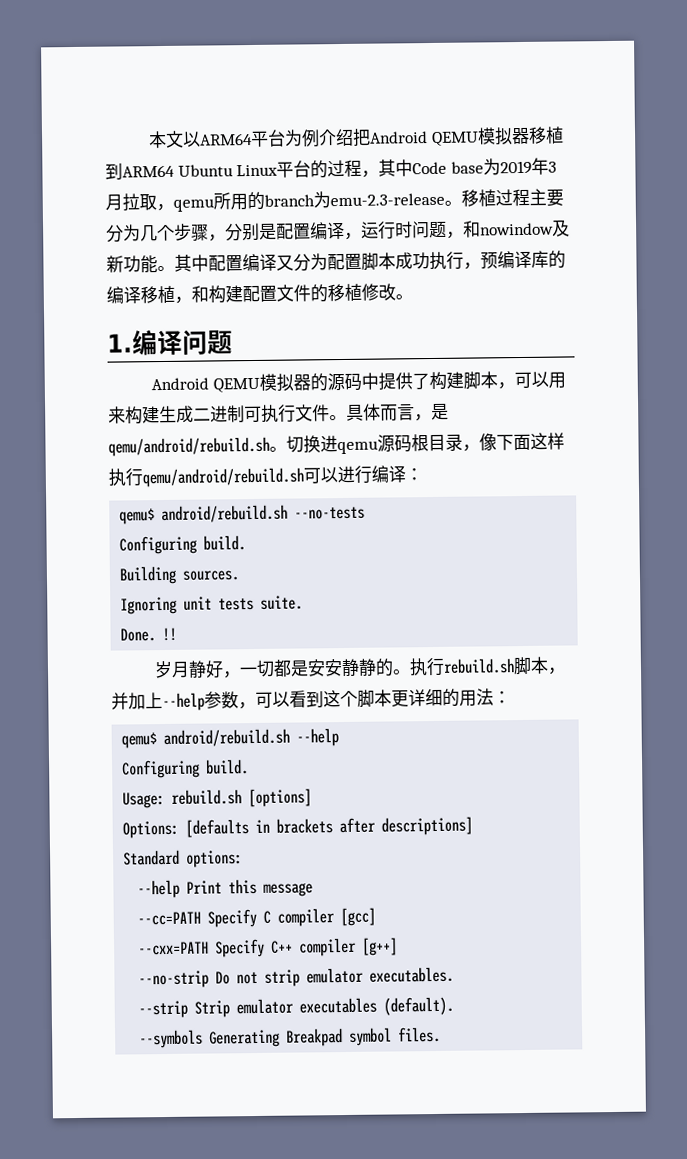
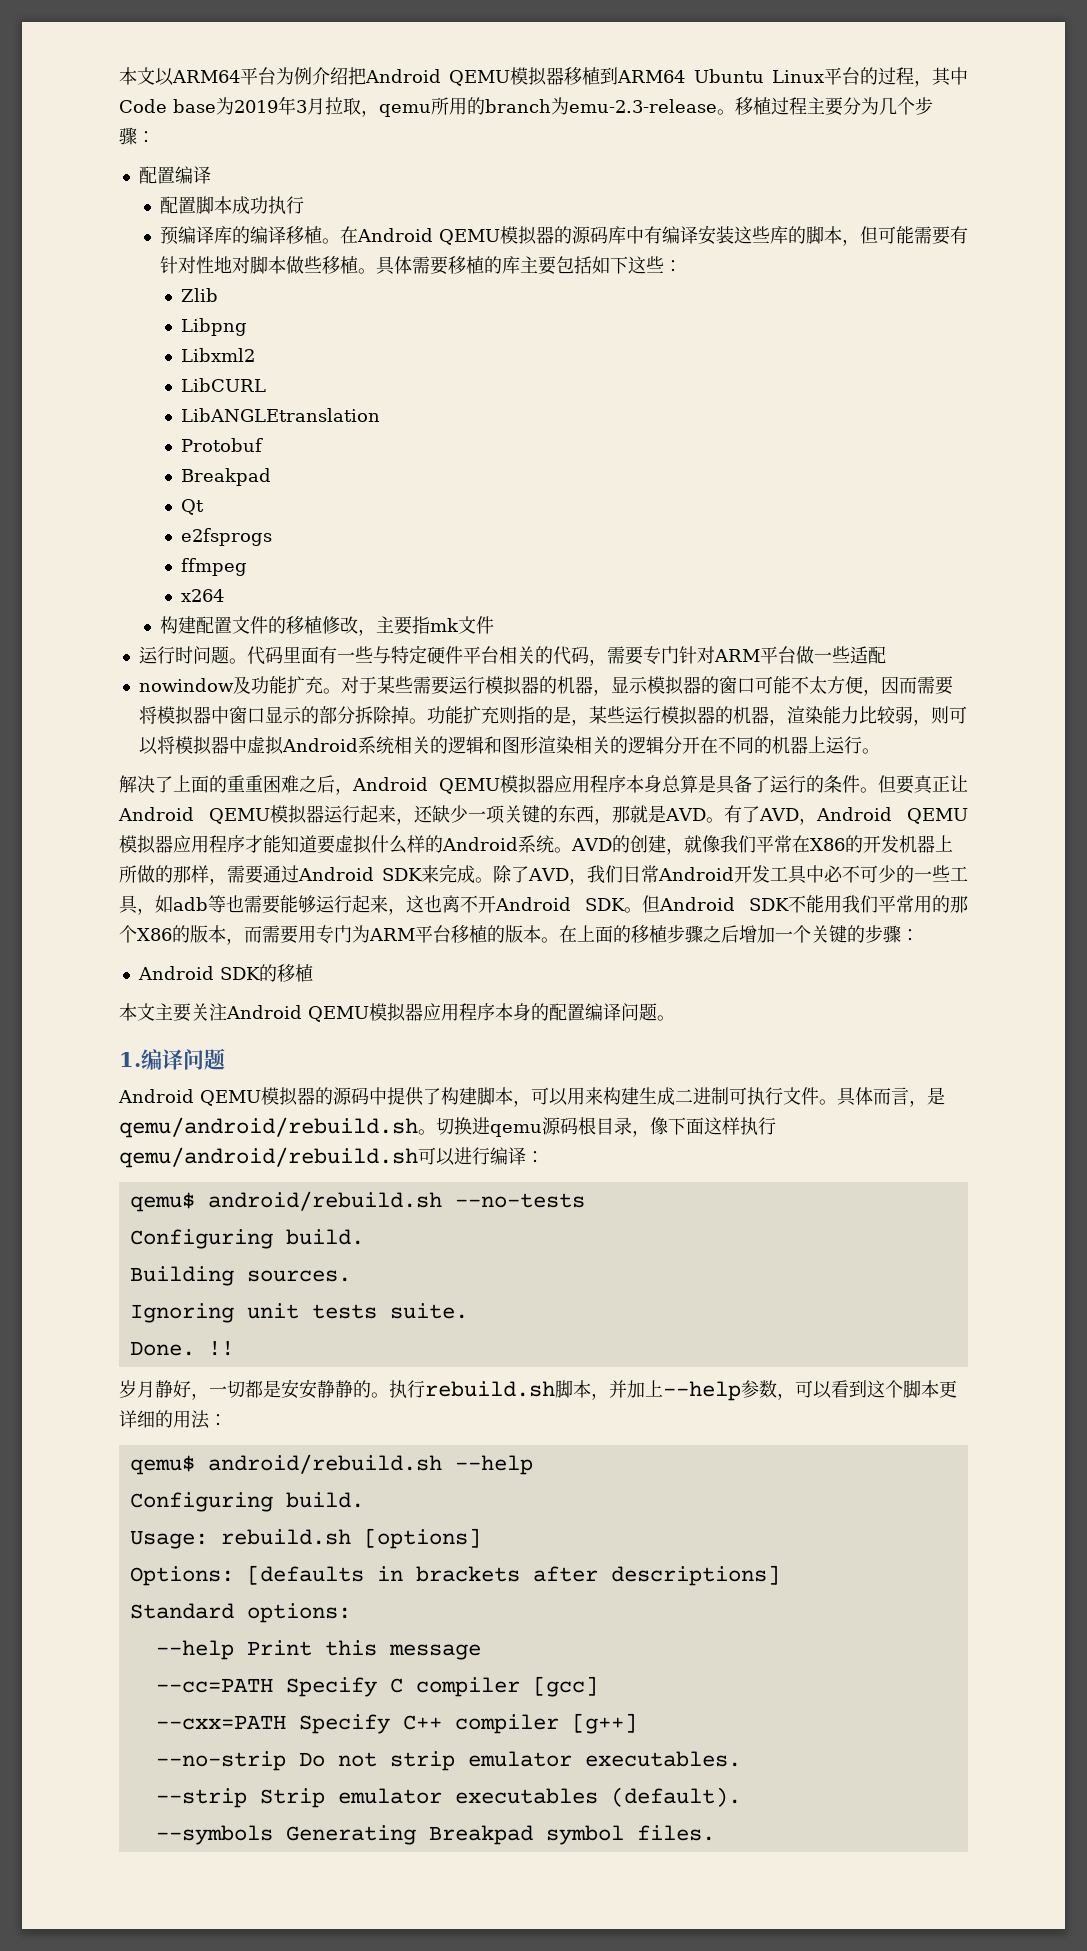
[208,219,570,242] [106,253,328,274] ，分别是配置编译，运行时问题，和nowindow及新功能。其中配置编译又分为 -> [137,131,155,143] [138,166,211,184] ： // 配置编译 //
[463,262,481,270] ， -> (304, 205) //
[174,285,209,304] ，和 -> [321,225,968,246] [159,256,682,275] [180,288,218,302] [180,318,247,336] [180,348,255,362] [180,378,266,392] [180,408,380,422] [180,438,263,452] [180,468,271,486] [180,499,204,515] [180,528,272,546] [180,558,247,576] [180,589,224,602] 。在Android QEMU模拟器的源码库中有编译安装这些库的脚本，但可能需要有针对性地对脚本做些移植。具体需要移植的库主要包括如下这些： // Zlib // Libpng // Libxml2 // LibCURL // LibANGLEtranslation // Protobuf // Breakpad // Qt // e2fsprogs // ffmpeg // x264 //
(396, 292) none -> [357,616,494,636] [138,645,886,666] [138,676,953,696] [138,706,967,726] [138,736,880,755] [119,775,968,795] [118,805,968,825] [119,835,953,855] [119,864,968,885] [119,895,968,915] [119,925,919,945] [137,964,313,982] [119,1003,657,1022] ，主要指mk文件 // 运行时问题。代码里面有一些与特定硬件平台相关的代码，需要专门针对ARM平台做一些适配 // nowindow及功能扩充。对于某些需要运行模拟器的机器，显示模拟器的窗口可能不太方便，因而需要将模拟器中窗口显示的部分拆除掉。功能扩充则指的是，某些运行模拟器的机器，渲染能力比较弱，则可以将模拟器中虚拟Android系统相关的逻辑和图形渲染相关的逻辑分开在不同的机器上运行。 // 解决了上面的重重困难之后，Android QEMU模拟器应用程序本身总算是具备了运行的条件。但要真正让Android QEMU模拟器运行起来，还缺少一项关键的东西，那就是AVD。有了AVD，Android QEMU模拟器应用程序才能知道要虚拟什么样的Android系统。AVD的创建，就像我们平常在X86的开发机器上所做的那样，需要通过Android SDK来完成。除了AVD，我们日常Android开发工具中必不可少的一些工具，如adb等也需要能够运行起来，这也离不开Android SDK。但Android SDK不能用我们平常用的那个X86的版本，而需要用专门为ARM平台移植的版本。在上面的移植步骤之后增加一个关键的步骤： // Android SDK的移植 // 本文主要关注Android QEMU模拟器应用程序本身的配置编译问题

